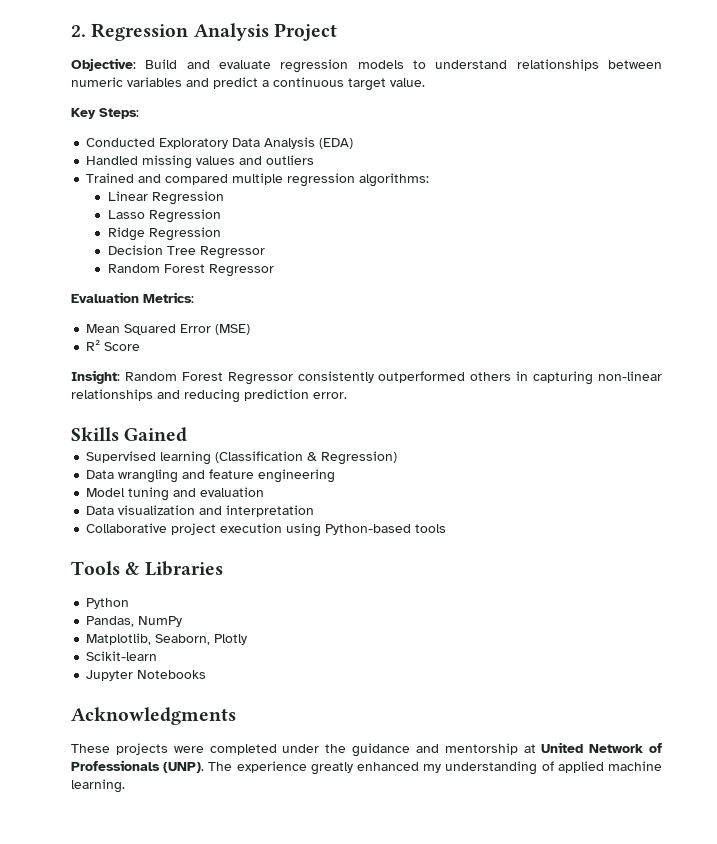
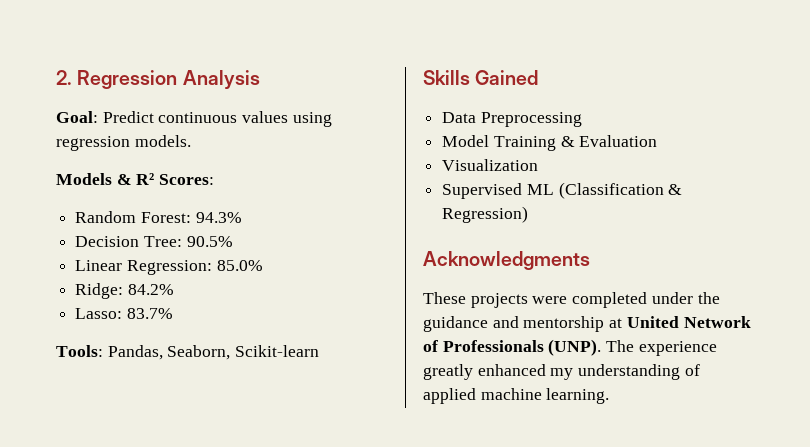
[273,23,337,41] [71,58,662,73] [71,77,425,91] [71,108,139,119] [86,137,354,149] [86,155,315,169] [86,173,430,187] [107,191,224,205] [107,209,221,223] [107,227,221,241] [107,245,265,259] [107,264,274,277] [71,292,194,303] [86,324,251,335] [86,340,141,351] [71,370,663,385] [71,389,347,403] [71,427,188,442] Project // Objective: Build and evaluate regression models to understand relationships between numeric variables and predict a continuous target value. // Key Steps: // Conducted Exploratory Data Analysis (EDA) // Handled missing values and outliers // Trained and compared multiple regression algorithms: // Linear Regression // Lasso Regression // Ridge Regression // Decision Tree Regressor // Random Forest Regressor // Evaluation Metrics: // Mean Squared Error (MSE) // R² Score // Insight: Random Forest Regressor consistently outperformed others in capturing non-linear relationships and reducing prediction error. // Skills Gained -> [56,111,332,127] [56,135,191,151] [56,173,215,185] [75,211,242,223] [75,236,233,247] [75,260,263,275] [75,283,174,299] [75,308,173,319] [56,345,320,360] [423,70,539,85] [442,112,582,127] [442,135,658,151] [442,159,539,171] // Goal: Predict continuous values using regression models. // Models & R² Scores: // Random Forest: 94.3% // Decision Tree: 90.5% // Linear Regression: 85.0% // Ridge: 84.2% // Lasso: 83.7% // Tools: Pandas, Seaborn, Scikit-learn // Skills Gained // Data Preprocessing // Model Training & Evaluation // Visualization
[160,451,212,465] learning -> [526,184,554,195] ML
[86,469,336,483] [86,487,265,501] [86,505,315,517] [86,523,447,537] [71,561,223,576] [86,598,130,609] [86,616,183,627] [86,633,248,645] [86,651,158,661] [86,670,207,681] // Data wrangling and feature engineering // Model tuning and evaluation // Data visualization and interpretation // Collaborative project execution using Python-based tools // Tools & Libraries // Python // Pandas, NumPy // Matplotlib, Seaborn, Plotly // Scikit-learn // Jupyter Notebooks -> (529, 214) none

